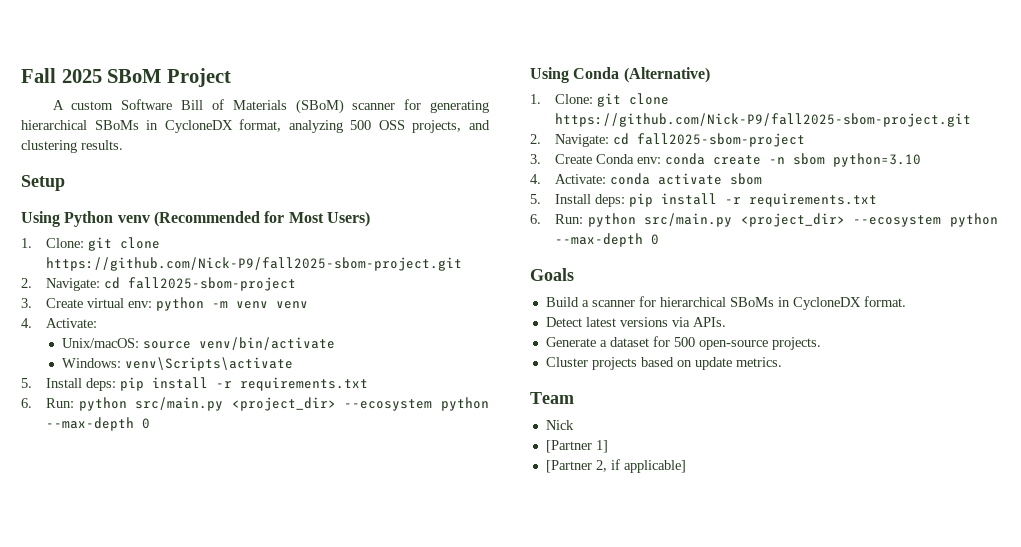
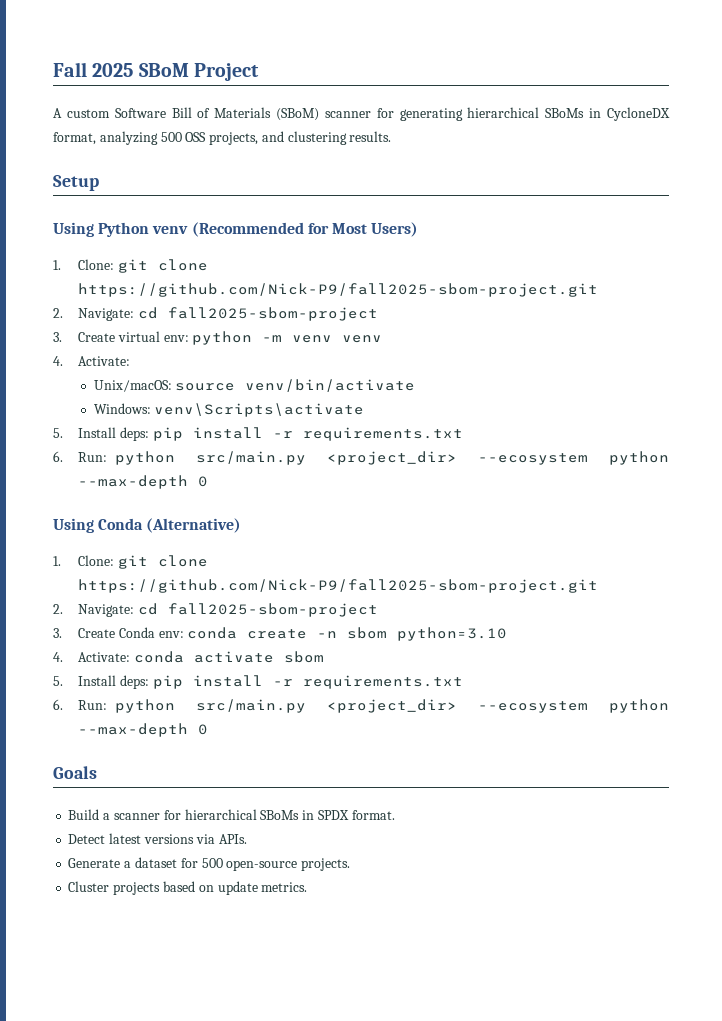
[792,297,861,310] CycloneDX -> [317,810,349,820] SPDX
[530,392,574,404] [545,420,574,430] [545,440,608,453] [545,459,686,473] // Team // Nick // [Partner 1] // [Partner 2, if applicable] -> (308, 887) none

